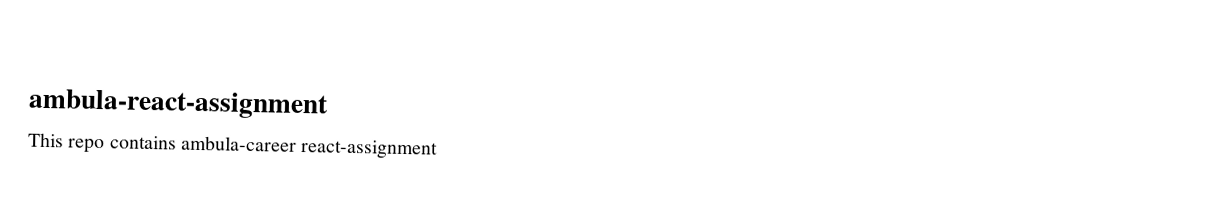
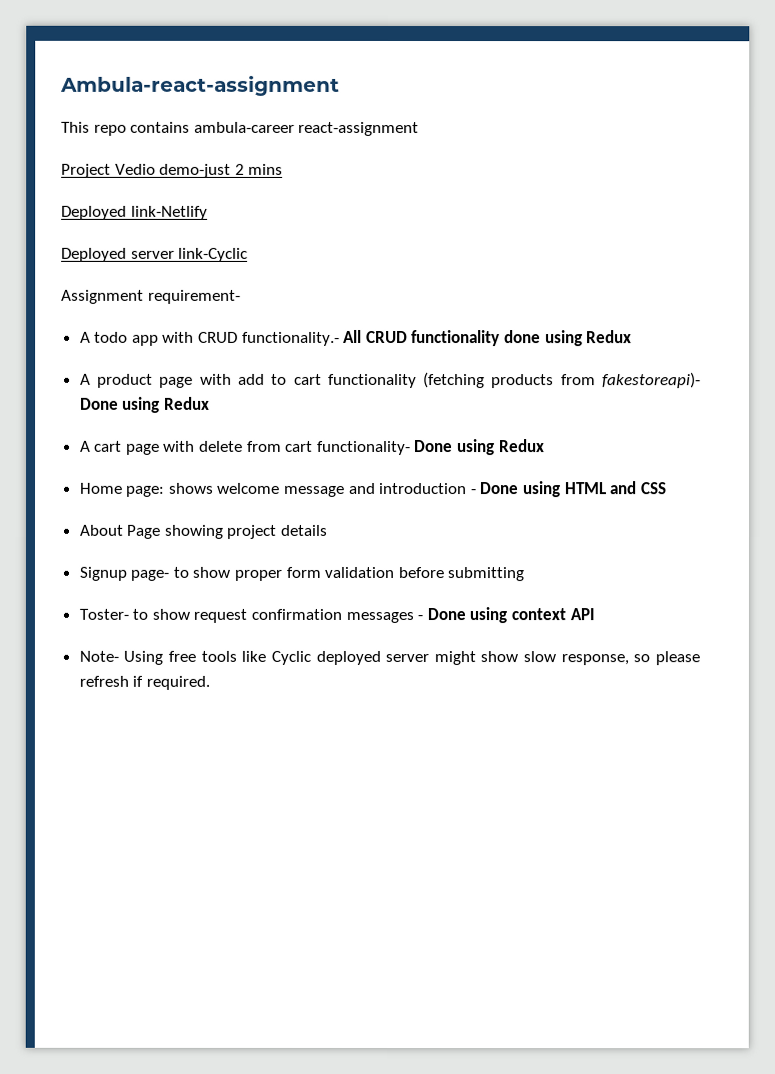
[28,88,329,120] ambula-react-assignment -> [60,75,340,96] Ambula-react-assignment
(439, 149) none -> [61,163,284,178] [61,205,208,220] [61,247,249,262] [61,289,241,304] [79,329,633,347] [79,372,701,389] [79,396,210,413] [79,439,545,456] [79,481,667,498] [79,524,329,539] [78,566,525,582] [78,607,595,624] [78,650,700,666] [78,675,210,690] // Project Vedio demo-just 2 mins // Deployed link-Netlify // Deployed server link-Cyclic // Assignment requirement- // A todo app with CRUD functionality.- All CRUD functionality done using Redux // A product page with add to cart functionality (fetching products from fakestoreapi)- Done using Redux // A cart page with delete from cart functionality- Done using Redux // Home page: shows welcome message and introduction - Done using HTML and CSS // About Page showing project details // Signup page- to show proper form validation before submitting // Toster- to show request confirmation messages - Done using context API // Note- Using free tools like Cyclic deployed server might show slow response, so please refresh if required.

